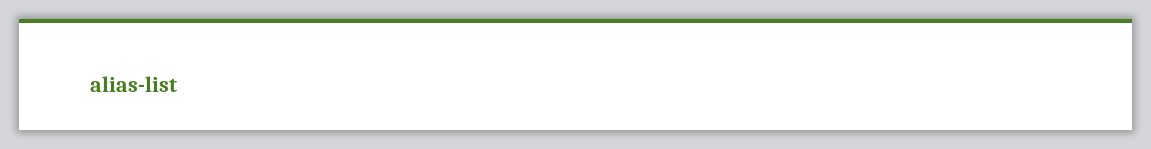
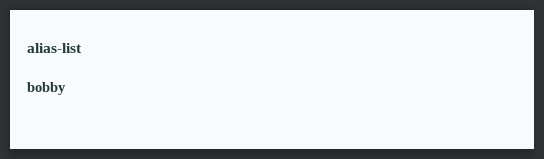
(177, 84) none -> [27,82,66,95] // bobby

